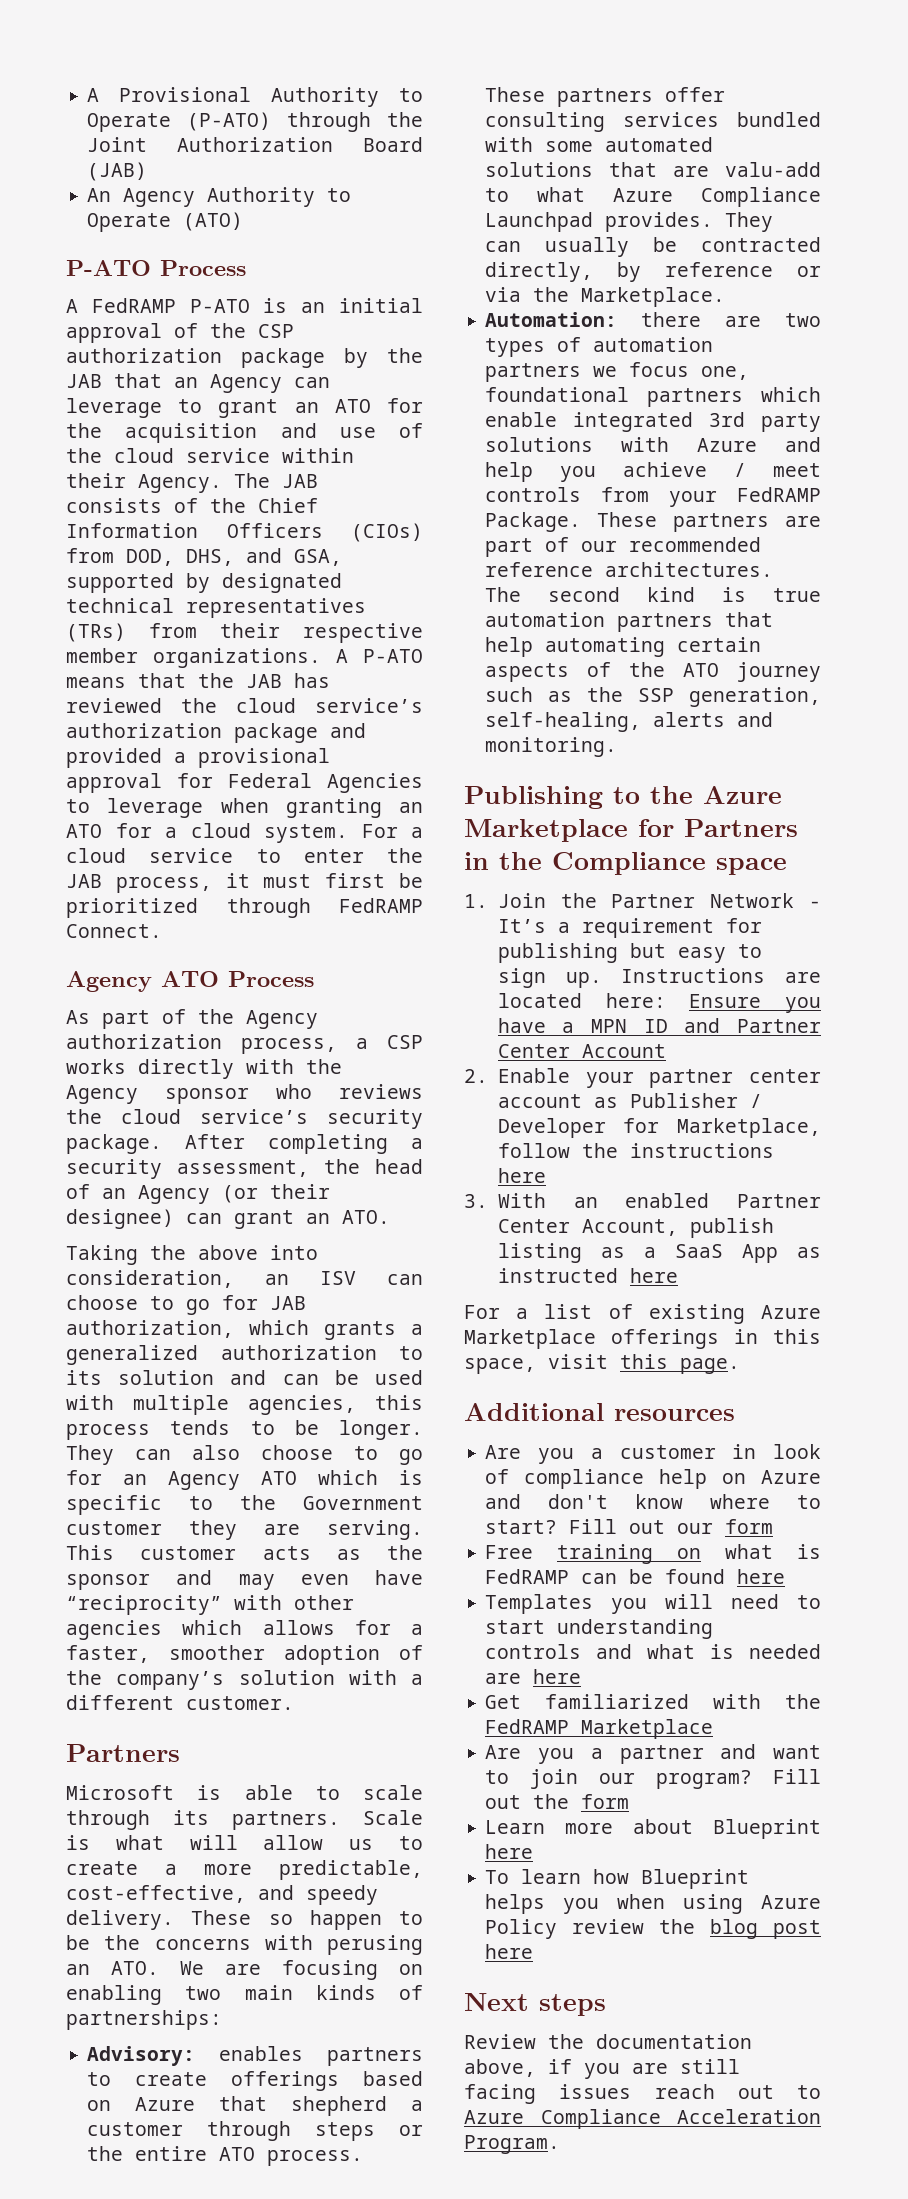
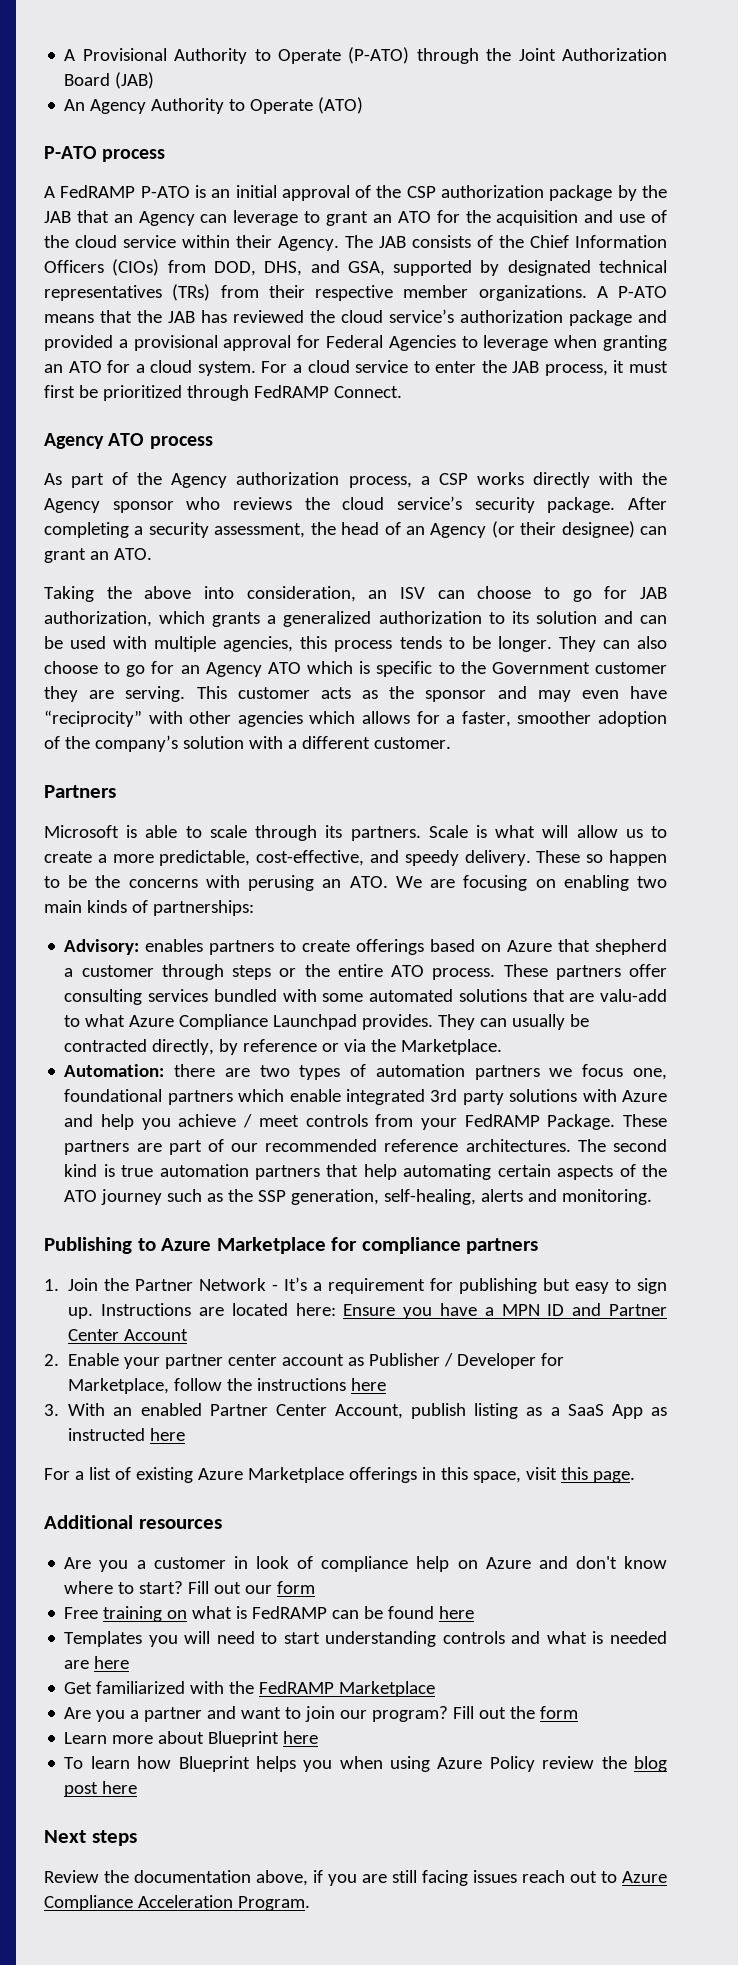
[160,260,246,276] Process -> [102,149,166,162] process
[228,971,314,987] Process -> [149,436,213,449] process
[650,786,693,804] the -> (156, 1244) none
[684,819,798,837] [464,852,787,875] Partners in the Compliance space -> [361,1237,539,1254] compliance partners

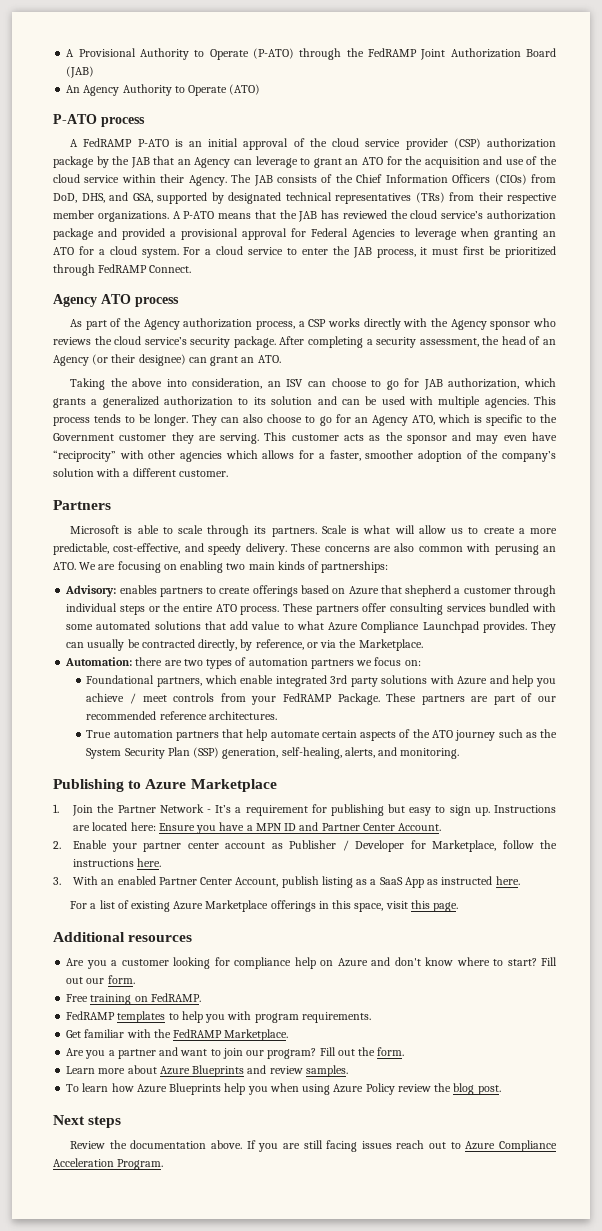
(512, 54) none -> [367,48,417,57] FedRAMP
[406,186,436,198] CSP -> [332,138,481,150] cloud service provider (CSP)
[213,261,256,276] DOD, -> [53,193,77,203] DoD,
[223,636,328,652] agencies, this -> [484,396,556,408] agencies. This
[267,662,301,674] ATO -> [411,415,435,425] ATO,
[586,850,667,866] [44,875,198,888] so happen to be the concerns -> [324,543,463,552] concerns are also common
(224, 972) none -> [66,603,118,612] individual
[569,989,667,1002] are valu-add -> [230,621,281,630] add value
[243,1039,318,1052] reference -> [255,639,304,650] reference,
[632,1068,667,1080] [64,1089,233,1105] one, foundational partners -> [404,660,421,666] [86,675,202,687] on: // Foundational partners,
[577,1139,667,1152] [64,1164,154,1177] The second kind is true -> [86,730,112,738] // True
[403,1164,492,1180] automating -> [270,731,320,738] automate
[258,1190,287,1202] SSP -> [86,747,220,759] System Security Plan (SSP)
[481,1189,524,1202] alerts -> [344,747,375,758] alerts,
[331,1237,539,1254] for compliance partners -> (277, 785) none
[124,1329,189,1341] Account -> [398,823,442,831] Account.
[351,1378,387,1391] here -> [137,858,162,867] here.
[150,1428,186,1441] here -> [495,876,520,885] here.
[233,1556,314,1569] in look of -> [173,957,230,969] looking for
[277,1581,316,1594] form -> [107,975,135,984] form.
[192,1606,475,1619] [64,1631,667,1647] [64,1656,130,1669] what is FedRAMP can be found here // Templates you will need to start understanding controls and what is needed are here -> [150,993,201,1002] [66,1011,371,1023] FedRAMP. // FedRAMP templates to help you with program requirements.
[96,1681,186,1694] familiarized -> [84,1029,125,1038] familiar
[339,1681,436,1697] Marketplace -> [224,1029,289,1041] Marketplace.
[540,1706,579,1719] form -> [377,1047,405,1056] form.
[208,1731,319,1747] Blueprint here -> [159,1065,348,1077] Azure Blueprints and review samples.
[178,1756,296,1772] Blueprint helps -> [136,1083,246,1095] Azure Blueprints help
[64,1781,138,1797] post here -> [477,1085,501,1095] post.
[256,1870,323,1886] above, if -> [210,1140,256,1149] above. If

